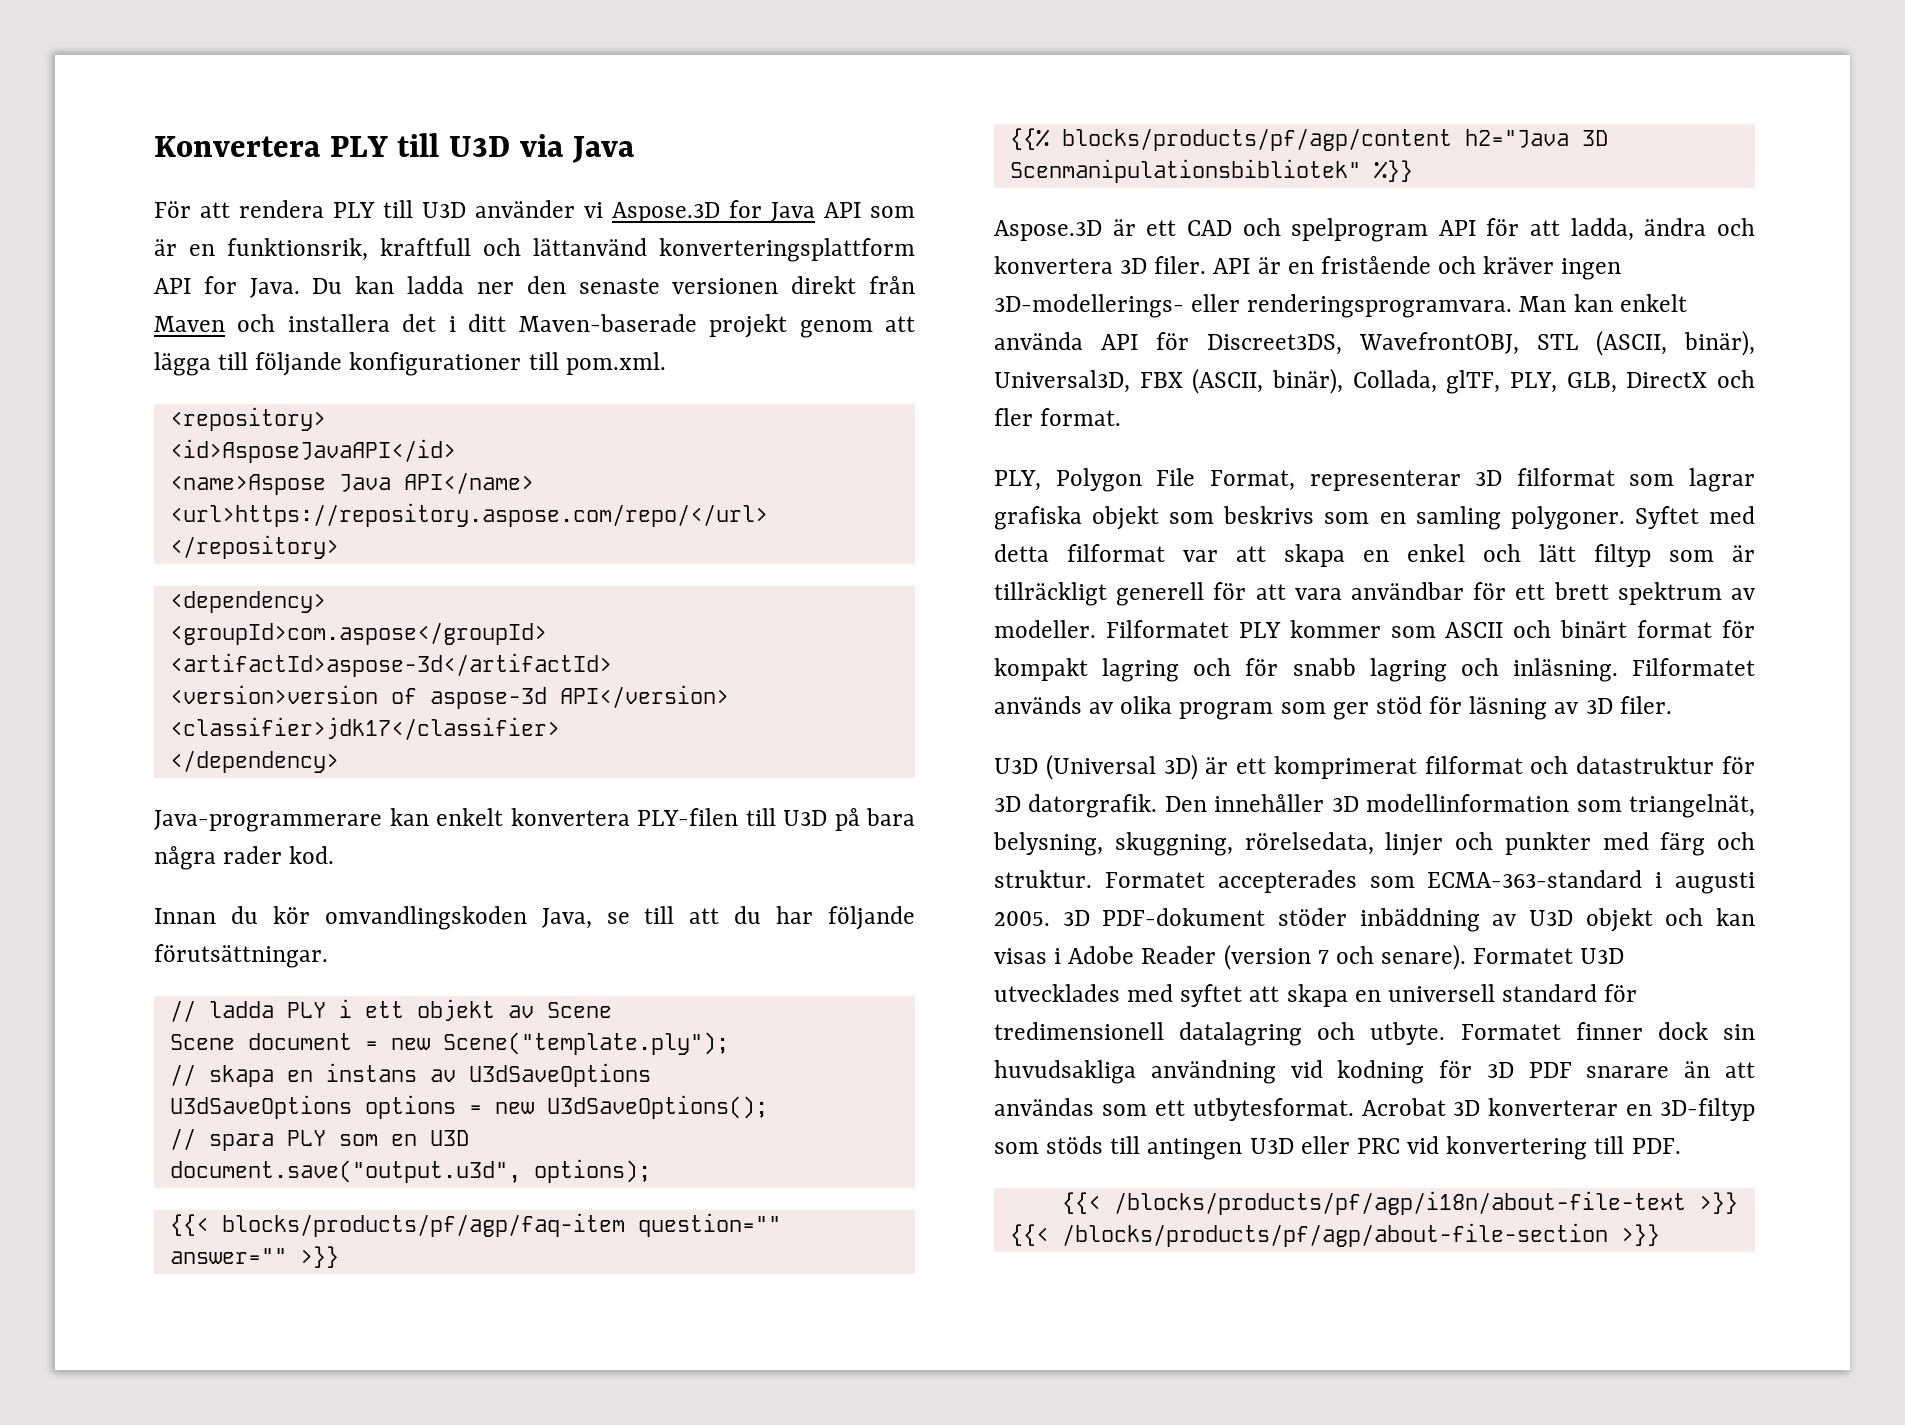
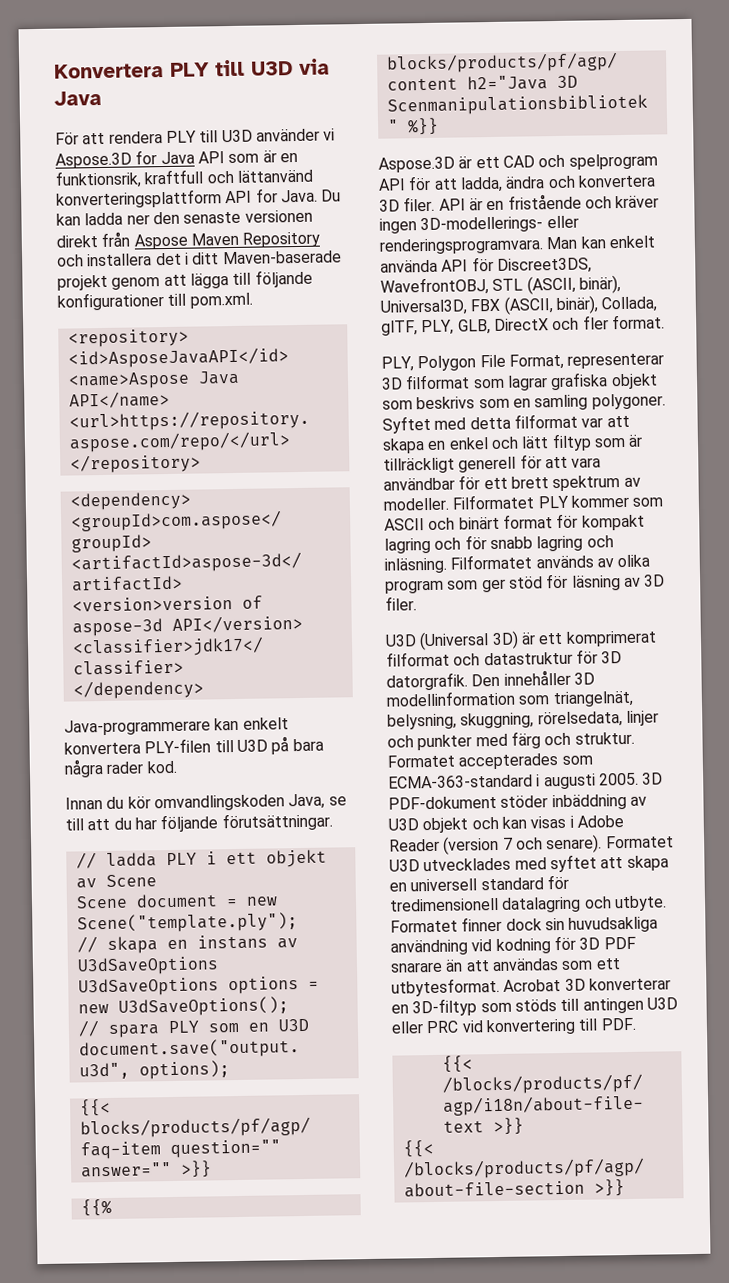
[154,316,225,332] Maven -> [133,231,321,250] Aspose Maven Repository

